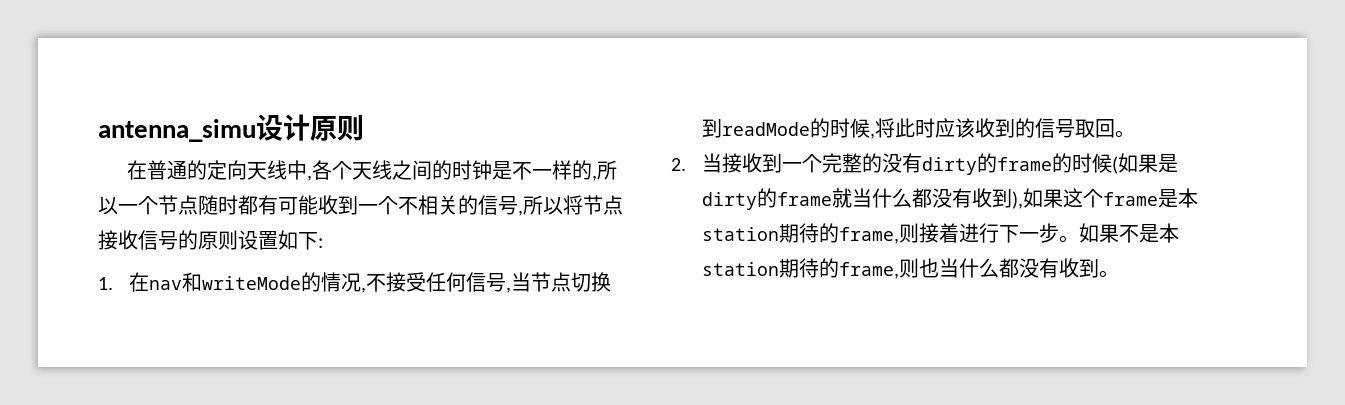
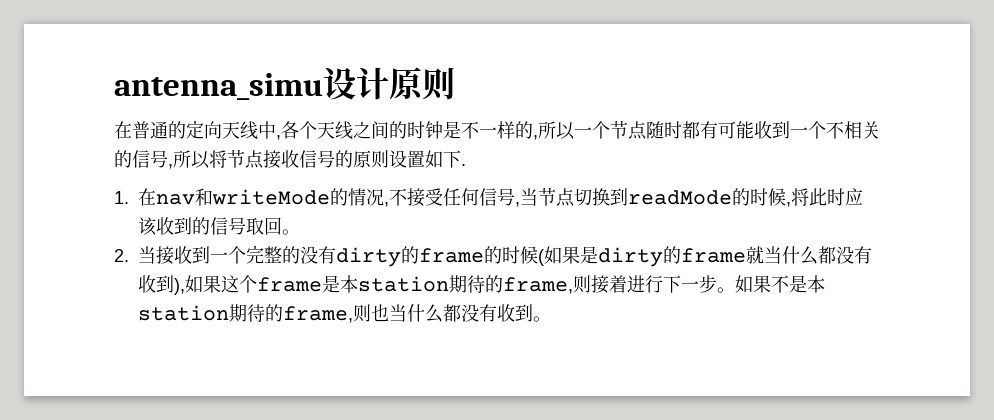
[318,238,323,248] : -> [461,164,466,166] .

